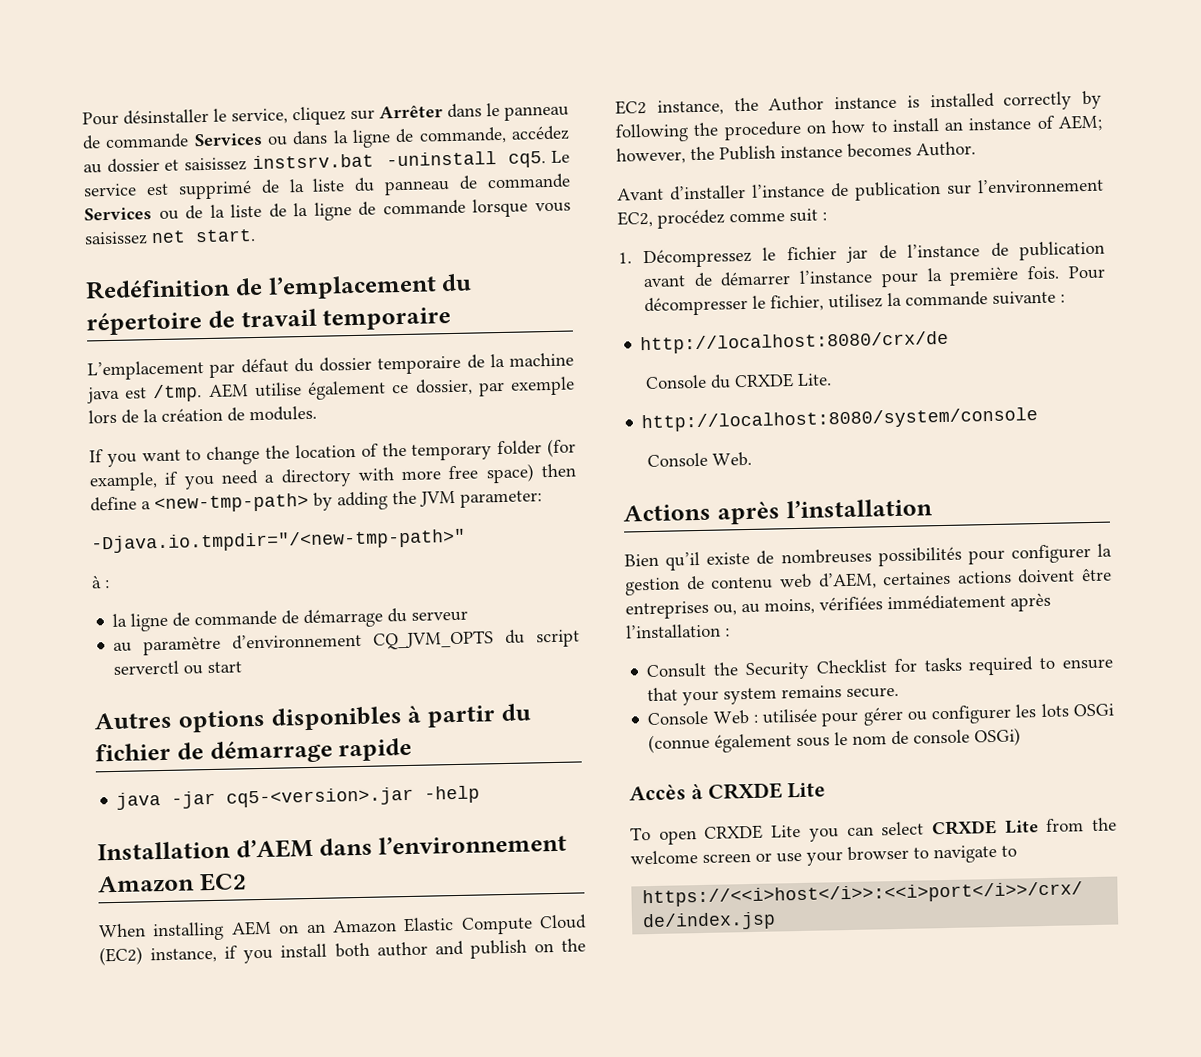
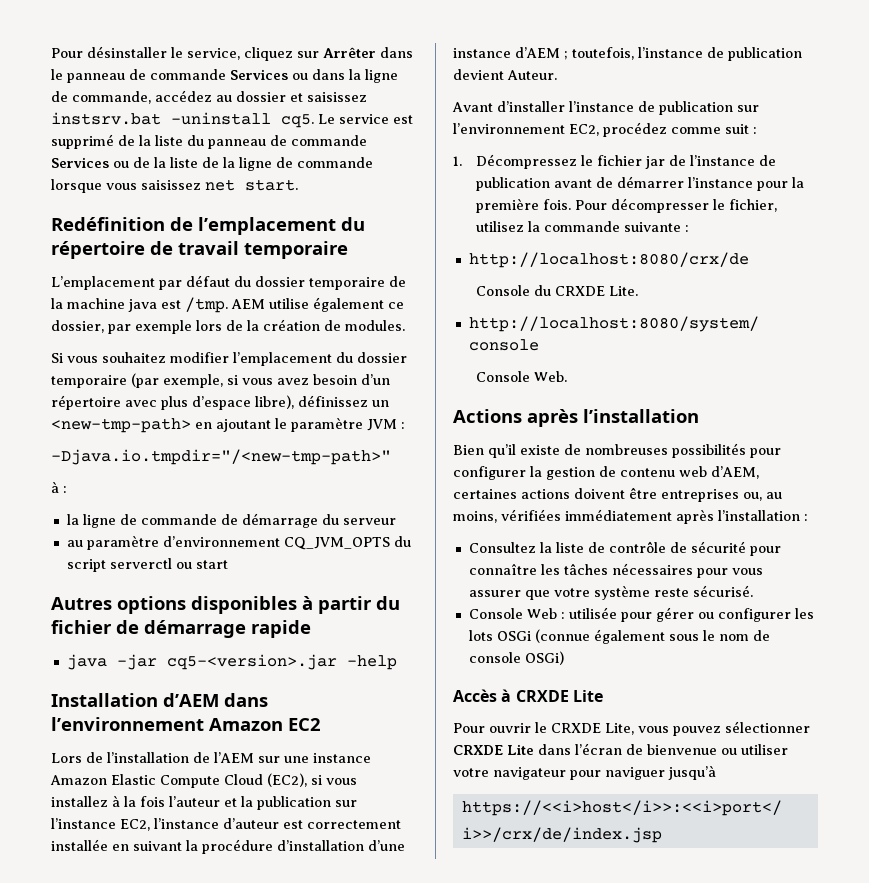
[89,438,576,468] [89,463,576,492] [90,490,542,514] If you want to change the location of the temporary folder (for example, if you need a directory with more free space) then define a <new-tmp-path> by adding the JVM parameter: -> [51,352,407,366] [51,373,390,388] [51,395,389,410] [51,417,405,433] Si vous souhaitez modifier l’emplacement du dossier temporaire (par exemple, si vous avez besoin d’un répertoire avec plus d’espace libre), définissez un <new-tmp-path> en ajoutant le paramètre JVM :
[98,914,587,942] [99,938,587,966] [615,90,1102,116] [615,114,1102,143] [616,141,976,165] When installing AEM on an Amazon Elastic Compute Cloud (EC2) instance, if you install both author and publish on the EC2 instance, the Author instance is installed correctly by following the procedure on how to install an instance of AEM; however, the Publish instance becomes Author. -> [51,752,371,763] [50,773,357,788] [51,795,357,810] [51,818,401,831] [51,839,405,854] [453,47,802,61] [453,69,557,80] Lors de l’installation de l’AEM sur une instance Amazon Elastic Compute Cloud (EC2), si vous installez à la fois l’auteur et la publication sur l’instance EC2, l’instance d’auteur est correctement installée en suivant la procédure d’installation d’une instance d’AEM ; toutefois, l’instance de publication devient Auteur.
[646,656,1113,681] [647,685,900,706] Consult the Security Checklist for tasks required to ensure that your system remains secure. -> [468,541,781,556] [468,563,763,578] [468,585,753,600] Consultez la liste de contrôle de sécurité pour connaître les tâches nécessaires pour vous assurer que votre système reste sécurisé.
[630,817,1117,845] [630,844,1017,866] To open CRXDE Lite you can select CRXDE Lite from the welcome screen or use your browser to navigate to -> [453,721,810,736] [453,743,788,755] [453,765,716,780] Pour ouvrir le CRXDE Lite, vous pouvez sélectionner CRXDE Lite dans l’écran de bienvenue ou utiliser votre navigateur pour naviguer jusqu’à

